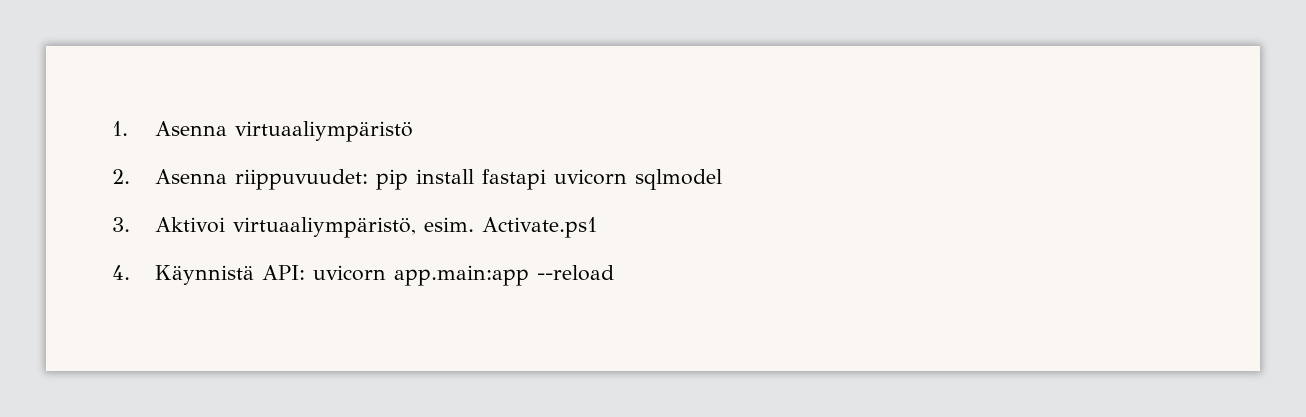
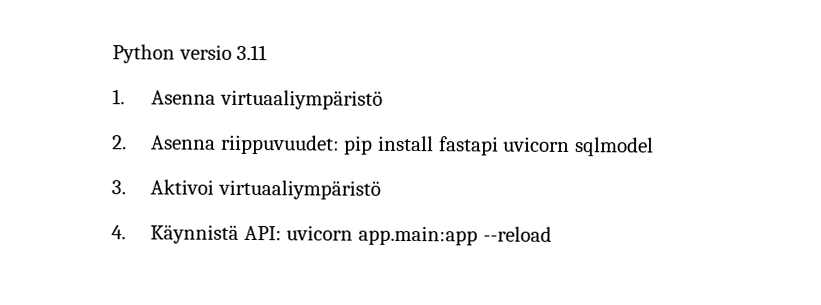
(112, 128) none -> [112,44,268,64] Python versio 3.11 //
[232,217,597,238] virtuaaliympäristö, esim. Activate.ps1 -> [217,179,381,200] virtuaaliympäristö

